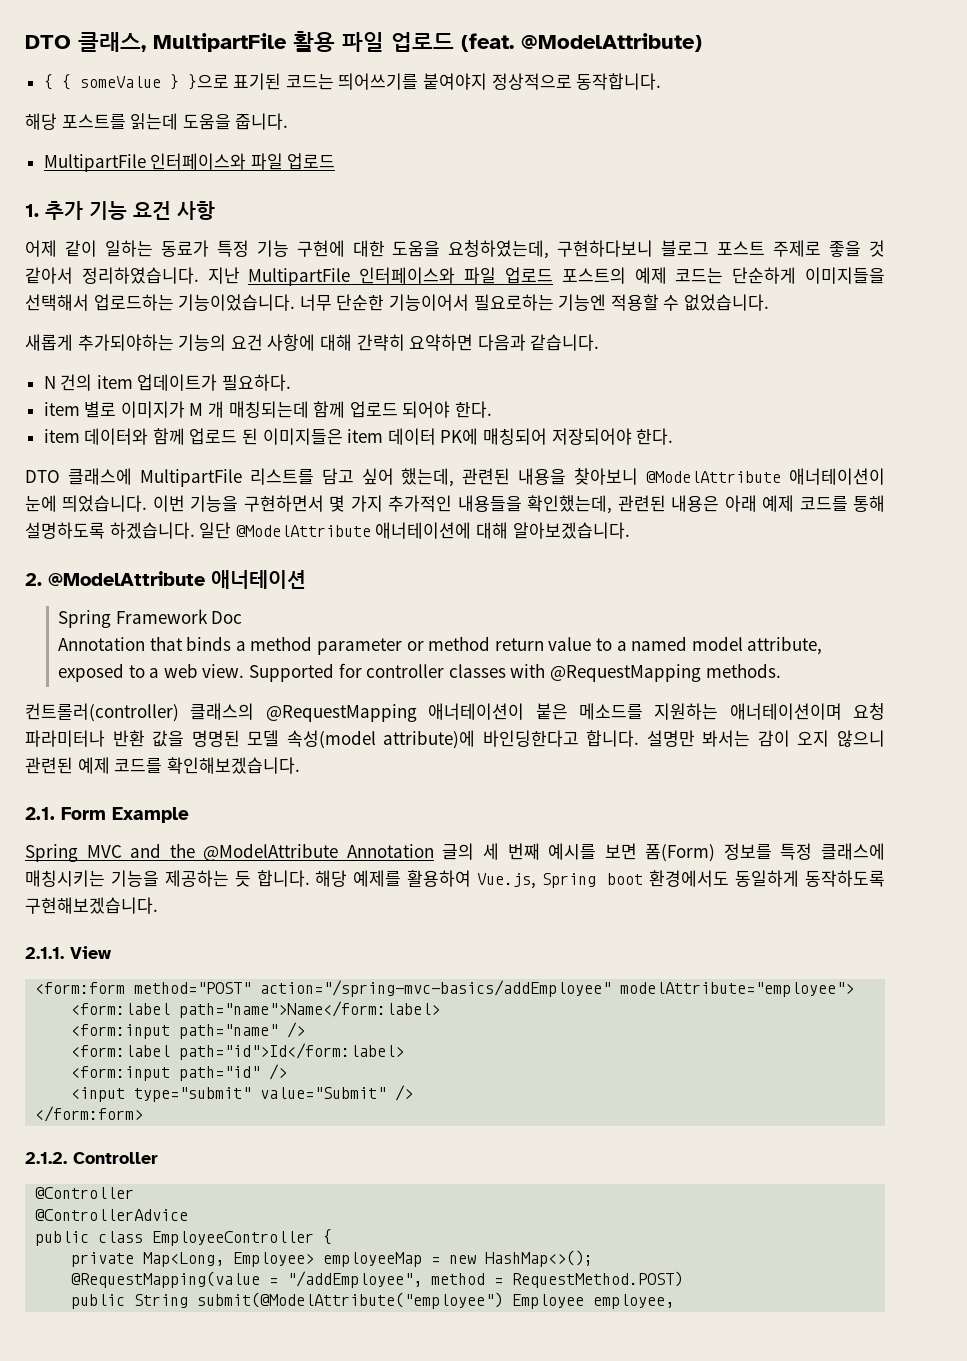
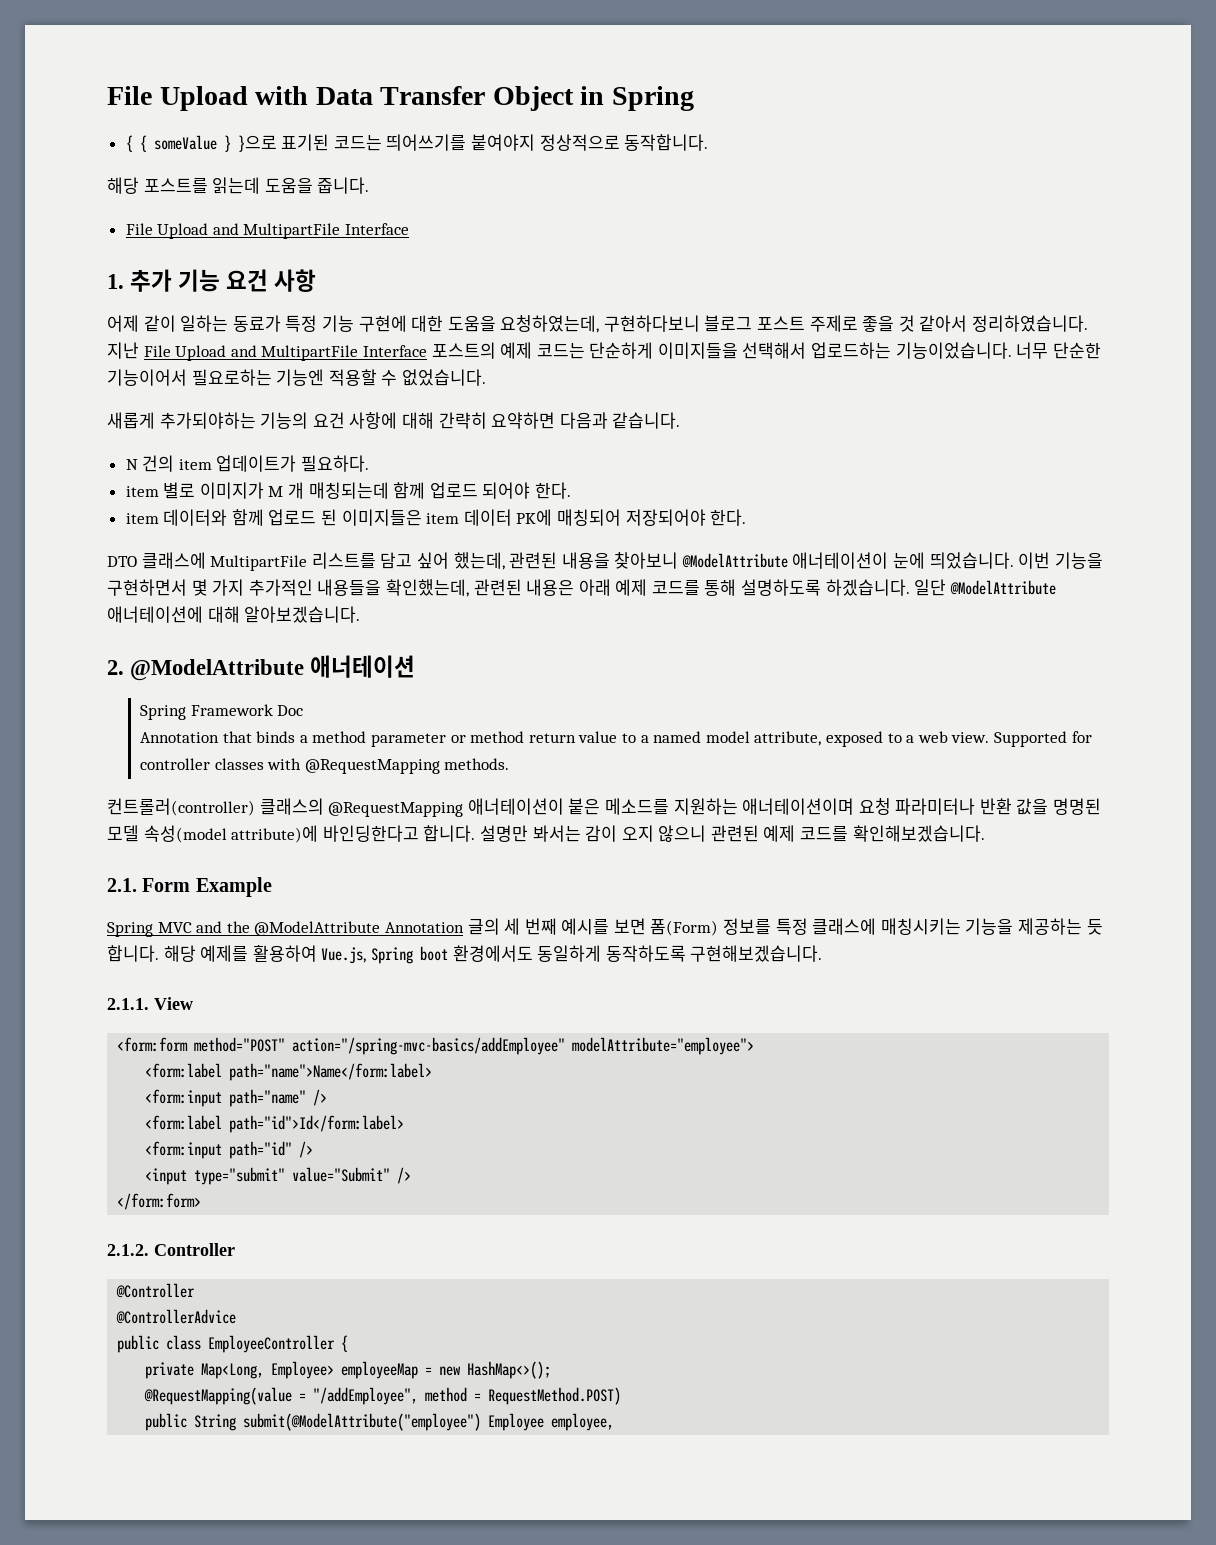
[25,31,702,52] DTO 클래스, MultipartFile 활용 파일 업로드 (feat. @ModelAttribute) -> [107,86,694,111] File Upload with Data Transfer Object in Spring
[43,153,336,172] MultipartFile 인터페이스와 파일 업로드 -> [125,223,410,239] File Upload and MultipartFile Interface
[248,267,553,286] MultipartFile 인터페이스와 파일 업로드 -> [143,345,427,361] File Upload and MultipartFile Interface

